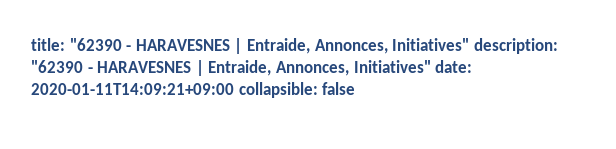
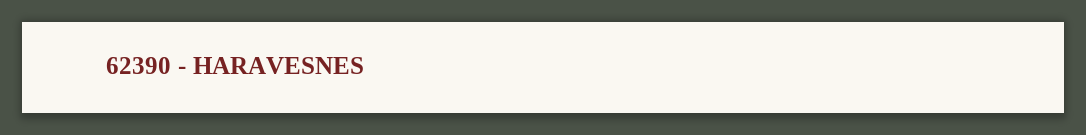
[31,38,558,54] [31,60,473,76] [31,82,356,98] title: "62390 - HARAVESNES | Entraide, Annonces, Initiatives" description: "62390 - HARAVESNES | Entraide, Annonces, Initiatives" date: 2020-01-11T14:09:21+09:00 collapsible: false -> [106,57,364,74] 62390 - HARAVESNES

